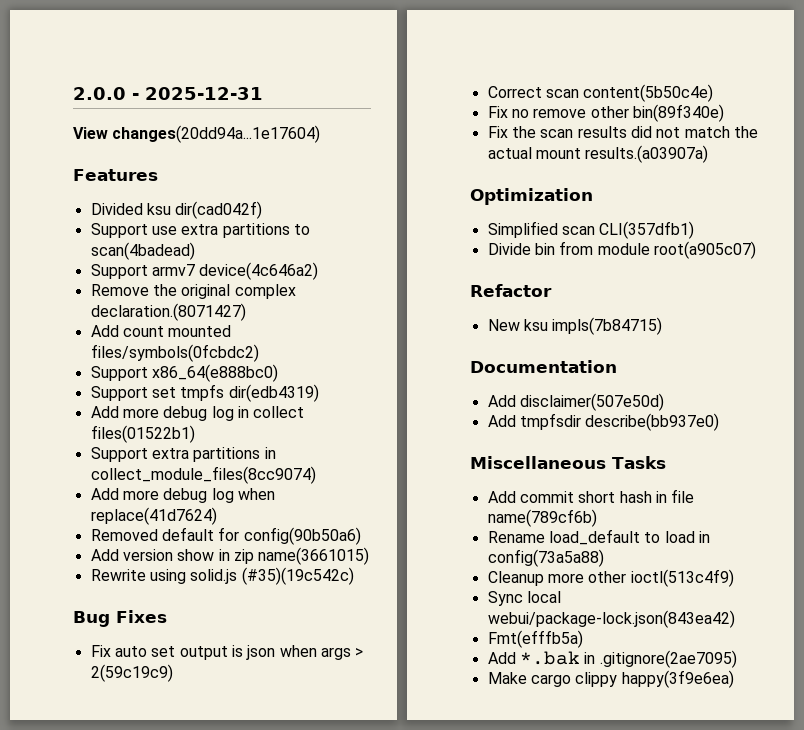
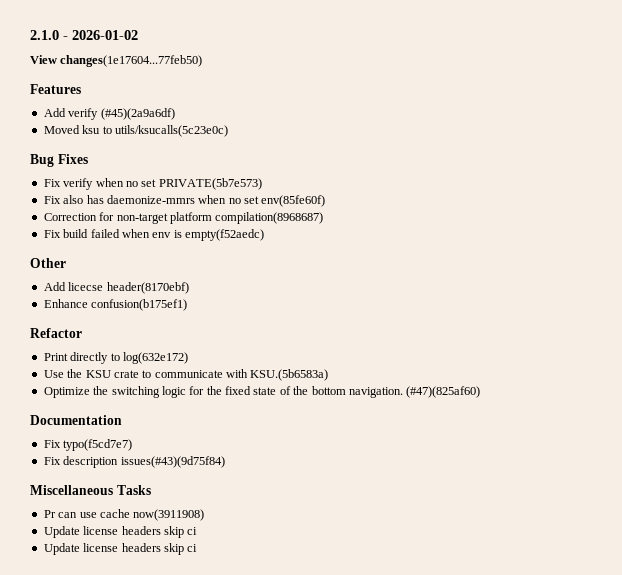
[73,87,263,100] 2.0.0 - 2025-12-31 -> [30,30,138,40] 2.1.0 - 2026-01-02
[112,125,321,143] changes(20dd94a...1e17604) -> [60,55,203,67] changes(1e17604...77feb50)
[90,201,263,219] [90,223,310,238] [90,242,195,260] [90,262,319,280] [90,284,296,299] [90,303,246,321] [90,325,232,337] [90,344,259,362] [90,364,278,382] [90,384,319,402] [90,406,305,421] [90,425,195,443] [90,447,276,462] [90,466,316,484] [90,488,275,503] [90,507,217,525] [90,527,361,545] [90,547,370,565] [90,567,354,585] [73,610,167,627] [90,645,364,660] [90,664,173,682] [487,84,714,102] [487,104,724,122] [487,126,758,138] [487,145,709,163] [470,188,593,205] [487,221,695,239] [487,241,756,259] [470,284,552,297] [487,317,663,335] [470,360,617,373] [487,393,664,411] [487,413,720,431] [470,456,666,469] [487,489,695,503] [487,509,597,527] [487,529,710,545] [487,549,604,567] [487,569,734,587] [487,591,561,606] [487,610,735,628] [487,630,583,648] [487,650,737,668] [487,670,734,688] Divided ksu dir(cad042f) // Support use extra partitions to scan(4badead) // Support armv7 device(4c646a2) // Remove the original complex declaration.(8071427) // Add count mounted files/symbols(0fcbdc2) // Support x86_64(e888bc0) // Support set tmpfs dir(edb4319) // Add more debug log in collect files(01522b1) // Support extra partitions in collect_module_files(8cc9074) // Add more debug log when replace(41d7624) // Removed default for config(90b50a6) // Add version show in zip name(3661015) // Rewrite using solid.js (#35)(19c542c) // Bug Fixes // Fix auto set output is json when args > 2(59c19c9) // Correct scan content(5b50c4e) // Fix no remove other bin(89f340e) // Fix the scan results did not match the actual mount results.(a03907a) // Optimization // Simplified scan CLI(357dfb1) // Divide bin from module root(a905c07) // Refactor // New ksu impls(7b84715) // Documentation // Add disclaimer(507e50d) // Add tmpfsdir describe(bb937e0) // Miscellaneous Tasks // Add commit short hash in file name(789cf6b) // Rename load_default to load in config(73a5a88) // Cleanup more other ioctl(513c4f9) // Sync local webui/package-lock.json(843ea42) // Fmt(efffb5a) // Add *.bak in .gitignore(2ae7095) // Make cargo clippy happy(3f9e6ea) -> [43,108,175,120] [43,125,228,137] [30,154,88,167] [43,178,262,190] [43,195,326,207] [43,212,324,224] [43,229,264,241] [30,258,66,268] [43,282,189,294] [43,299,188,311] [30,328,82,338] [43,352,188,364] [43,369,329,381] [43,386,481,398] [30,415,122,425] [43,439,133,451] [43,456,225,468] [30,485,151,495] [43,509,205,521] [43,526,198,538] [43,543,198,555] Add verify (#45)(2a9a6df) // Moved ksu to utils/ksucalls(5c23e0c) // Bug Fixes // Fix verify when no set PRIVATE(5b7e573) // Fix also has daemonize-mmrs when no set env(85fe60f) // Correction for non-target platform compilation(8968687) // Fix build failed when env is empty(f52aedc) // Other // Add licecse header(8170ebf) // Enhance confusion(b175ef1) // Refactor // Print directly to log(632e172) // Use the KSU crate to communicate with KSU.(5b6583a) // Optimize the switching logic for the fixed state of the bottom navigation. (#47)(825af60) // Documentation // Fix typo(f5cd7e7) // Fix description issues(#43)(9d75f84) // Miscellaneous Tasks // Pr can use cache now(3911908) // Update license headers skip ci // Update license headers skip ci

